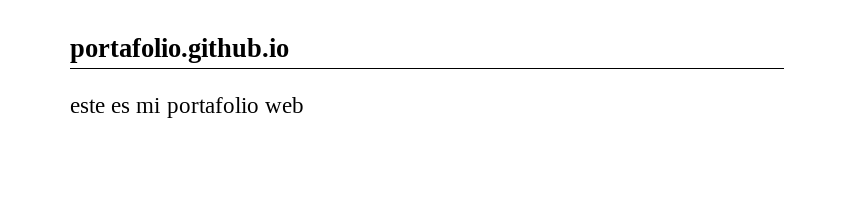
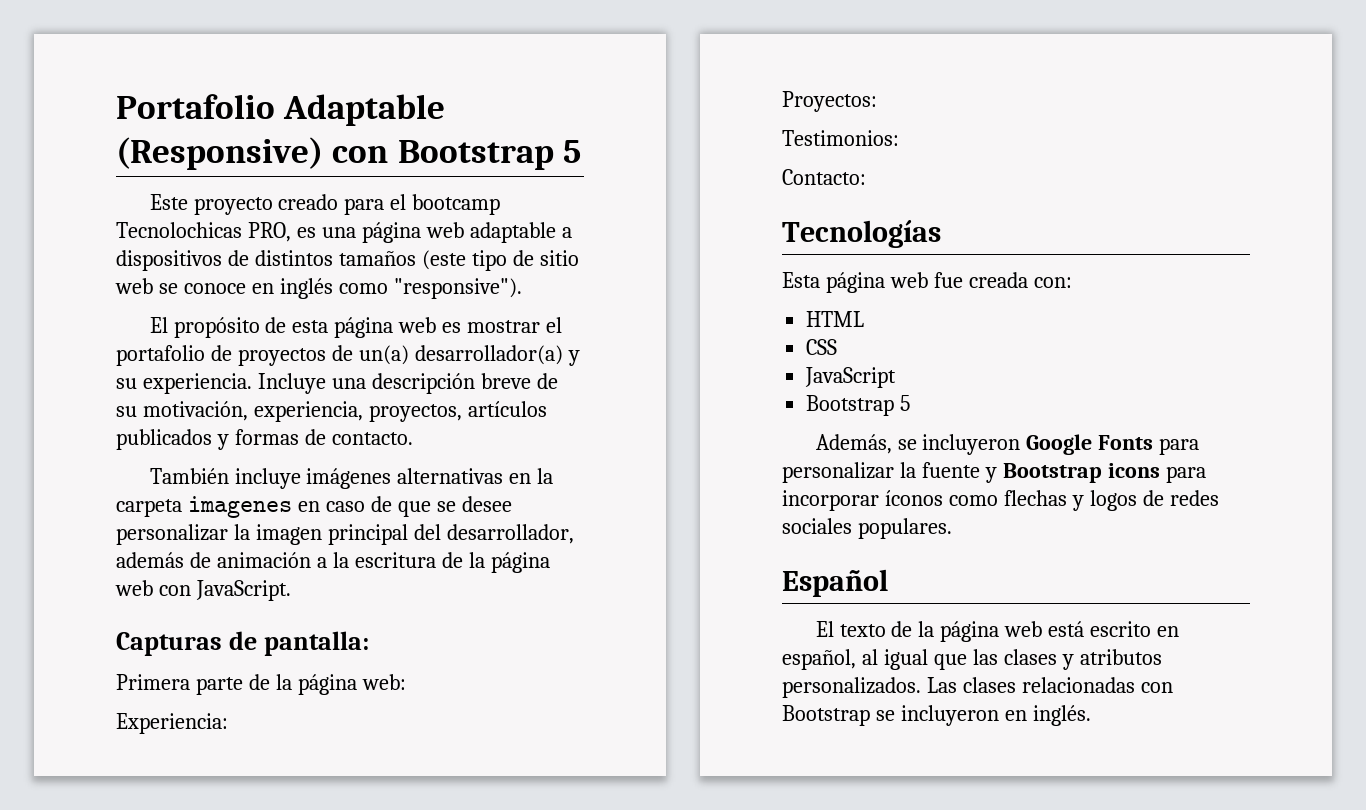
[70,38,289,63] [70,97,304,118] portafolio.github.io // este es mi portafolio web -> [116,94,446,126] [116,137,581,170] [149,194,501,215] [116,222,572,243] [116,250,579,271] [115,278,522,299] [149,317,563,338] [116,345,580,366] [116,373,558,394] [116,401,547,422] [116,429,413,450] [149,468,554,489] [116,496,512,518] [116,524,574,545] [116,552,550,573] [115,580,291,601] [116,631,369,656] [116,674,406,695] [116,713,228,734] [782,91,877,112] [782,130,899,146] [782,169,866,185] [782,220,941,248] [782,272,1072,293] [806,311,865,327] [806,339,838,355] [805,367,897,388] [806,395,911,416] [815,434,1200,455] [782,462,1206,483] [782,490,1219,511] [782,518,952,539] [782,569,888,597] [815,621,1180,642] [782,649,1162,670] [782,677,1173,698] [782,705,1091,726] Portafolio Adaptable (Responsive) con Bootstrap 5 // Este proyecto creado para el bootcamp Tecnolochicas PRO, es una página web adaptable a dispositivos de distintos tamaños (este tipo de sitio web se conoce en inglés como "responsive"). // El propósito de esta página web es mostrar el portafolio de proyectos de un(a) desarrollador(a) y su experiencia. Incluye una descripción breve de su motivación, experiencia, proyectos, artículos publicados y formas de contacto. // También incluye imágenes alternativas en la carpeta imagenes en caso de que se desee personalizar la imagen principal del desarrollador, además de animación a la escritura de la página web con JavaScript. // Capturas de pantalla: // Primera parte de la página web: // Experiencia: // Proyectos: // Testimonios: // Contacto: // Tecnologías // Esta página web fue creada con: // HTML // CSS // JavaScript // Bootstrap 5 // Además, se incluyeron Google Fonts para personalizar la fuente y Bootstrap icons para incorporar íconos como flechas y logos de redes sociales populares. // Español // El texto de la página web está escrito en español, al igual que las clases y atributos personalizados. Las clases relacionadas con Bootstrap se incluyeron en inglés.

